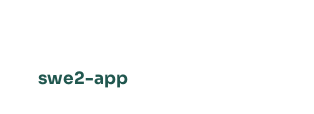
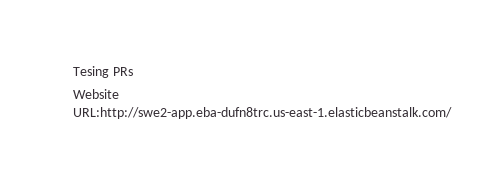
[38,71,128,88] swe2-app -> [73,66,133,78] [73,89,119,99] [73,107,452,119] Tesing PRs // Website URL:http://swe2-app.eba-dufn8trc.us-east-1.elasticbeanstalk.com/

